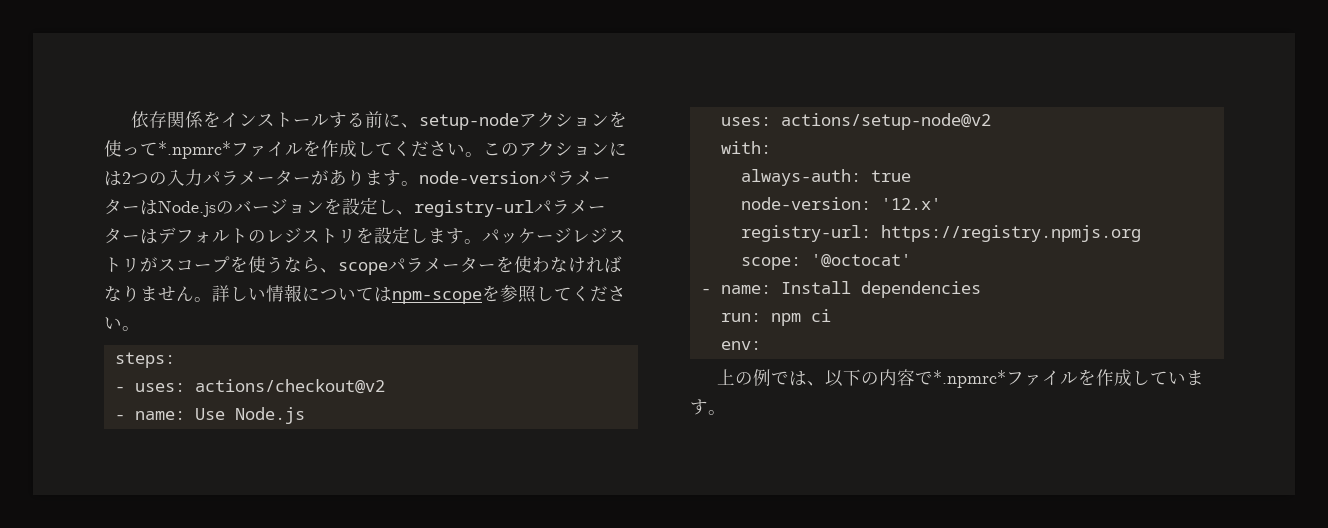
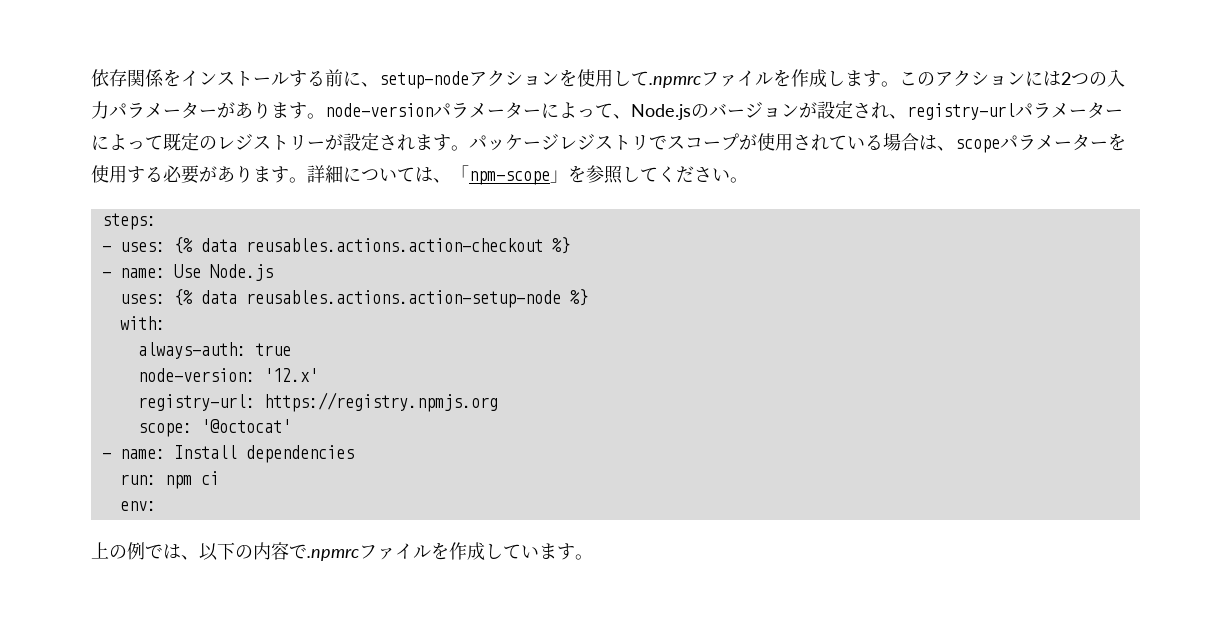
[122,140,465,159] って*.npmrc*ファイルを作成してください -> [595,69,881,88] 用して.npmrcファイルを作成します
[140,200,158,215] は -> [541,102,631,119] によって、
[324,197,396,215] を設定し -> [799,100,889,119] が設定され
[140,226,428,244] はデフォルトのレジストリを設定し -> [91,132,415,151] によって既定のレジストリーが設定され
[140,257,158,272] が -> [649,135,667,150] で
[230,256,320,273] を使うなら -> [739,133,937,151] が使用されている場合は
[532,256,622,273] [104,284,482,304] わなければなりません。詳しい情報についてはnpm-scope -> [109,165,568,185] 用する必要があります。詳細については、「npm-scope」
[194,379,385,394] actions/checkout@v2 -> [173,237,570,254] {% data reusables.actions.action-checkout %}
[780,113,991,130] actions/setup-node@v2 -> [173,289,588,308] {% data reusables.actions.action-setup-node %}
[933,370,1007,388] *.npmrc* -> [307,548,359,561] .npmrc

